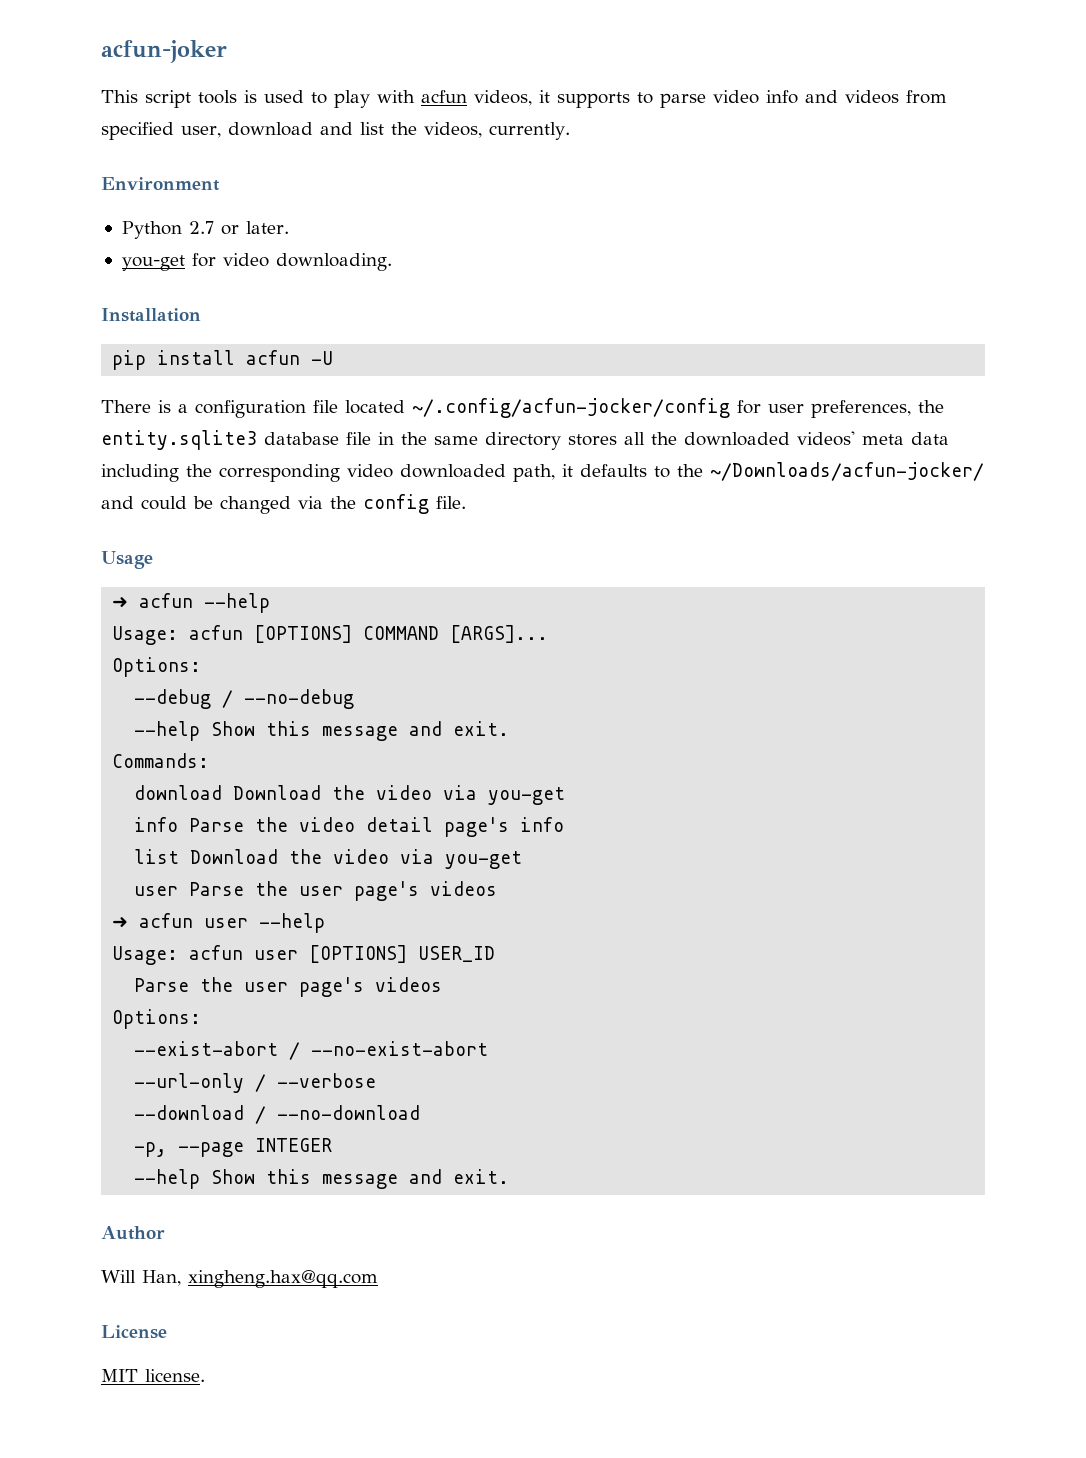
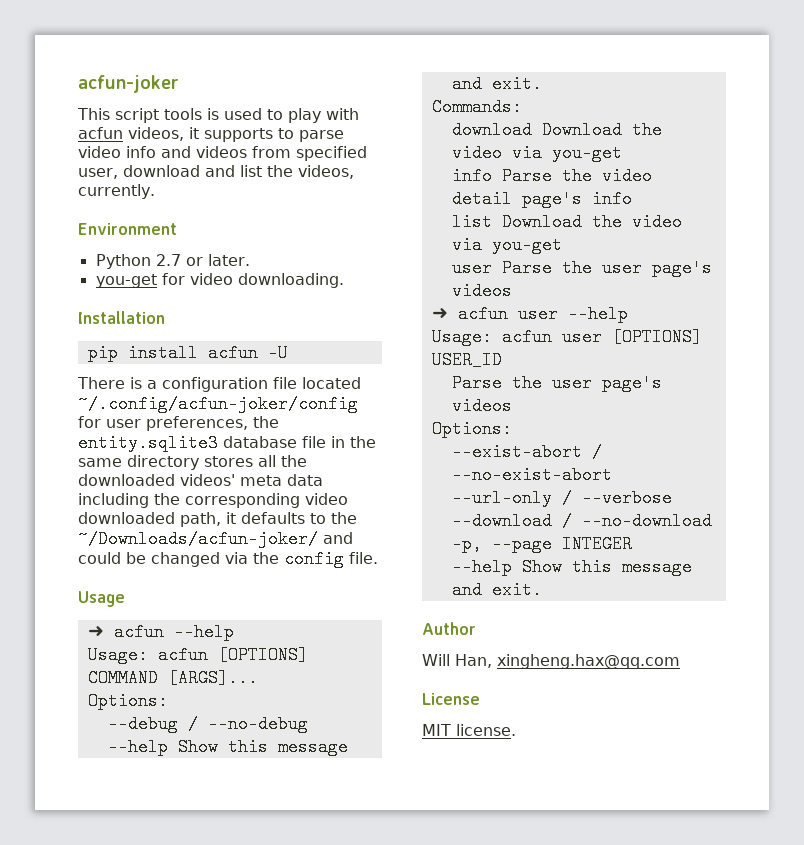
[412,398,730,418] ~/.config/acfun-jocker/config -> [78,395,358,413] ~/.config/acfun-joker/config
[710,462,984,481] ~/Downloads/acfun-jocker/ -> [78,530,318,548] ~/Downloads/acfun-joker/

